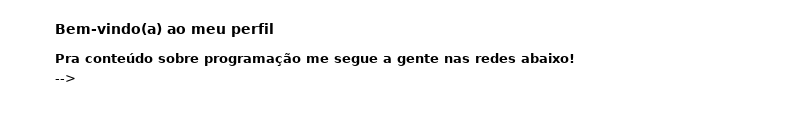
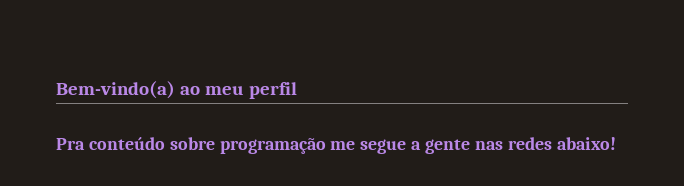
[55,75,76,83] // --> -> (616, 143) none

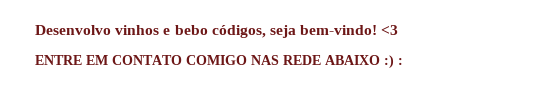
[56,81,297,99] [56,137,616,154] Bem-vindo(a) ao meu perfil // Pra conteúdo sobre programação me segue a gente nas redes abaixo! -> [35,25,399,38] [35,55,403,68] Desenvolvo vinhos e bebo códigos, seja bem-vindo! <3 // ENTRE EM CONTATO COMIGO NAS REDE ABAIXO :) :

